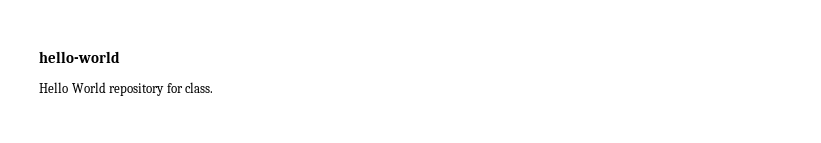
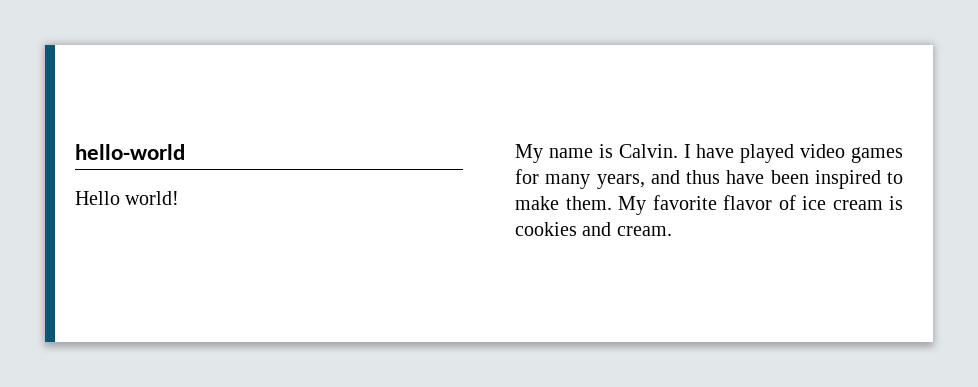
[71,82,214,96] World repository for class. -> [125,191,180,205] [515,144,903,163] [515,169,903,189] [515,195,903,215] [515,222,672,236] world! // My name is Calvin. I have played video games for many years, and thus have been inspired to make them. My favorite flavor of ice cream is cookies and cream.

